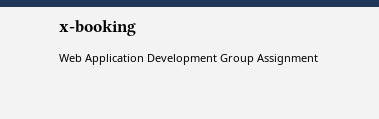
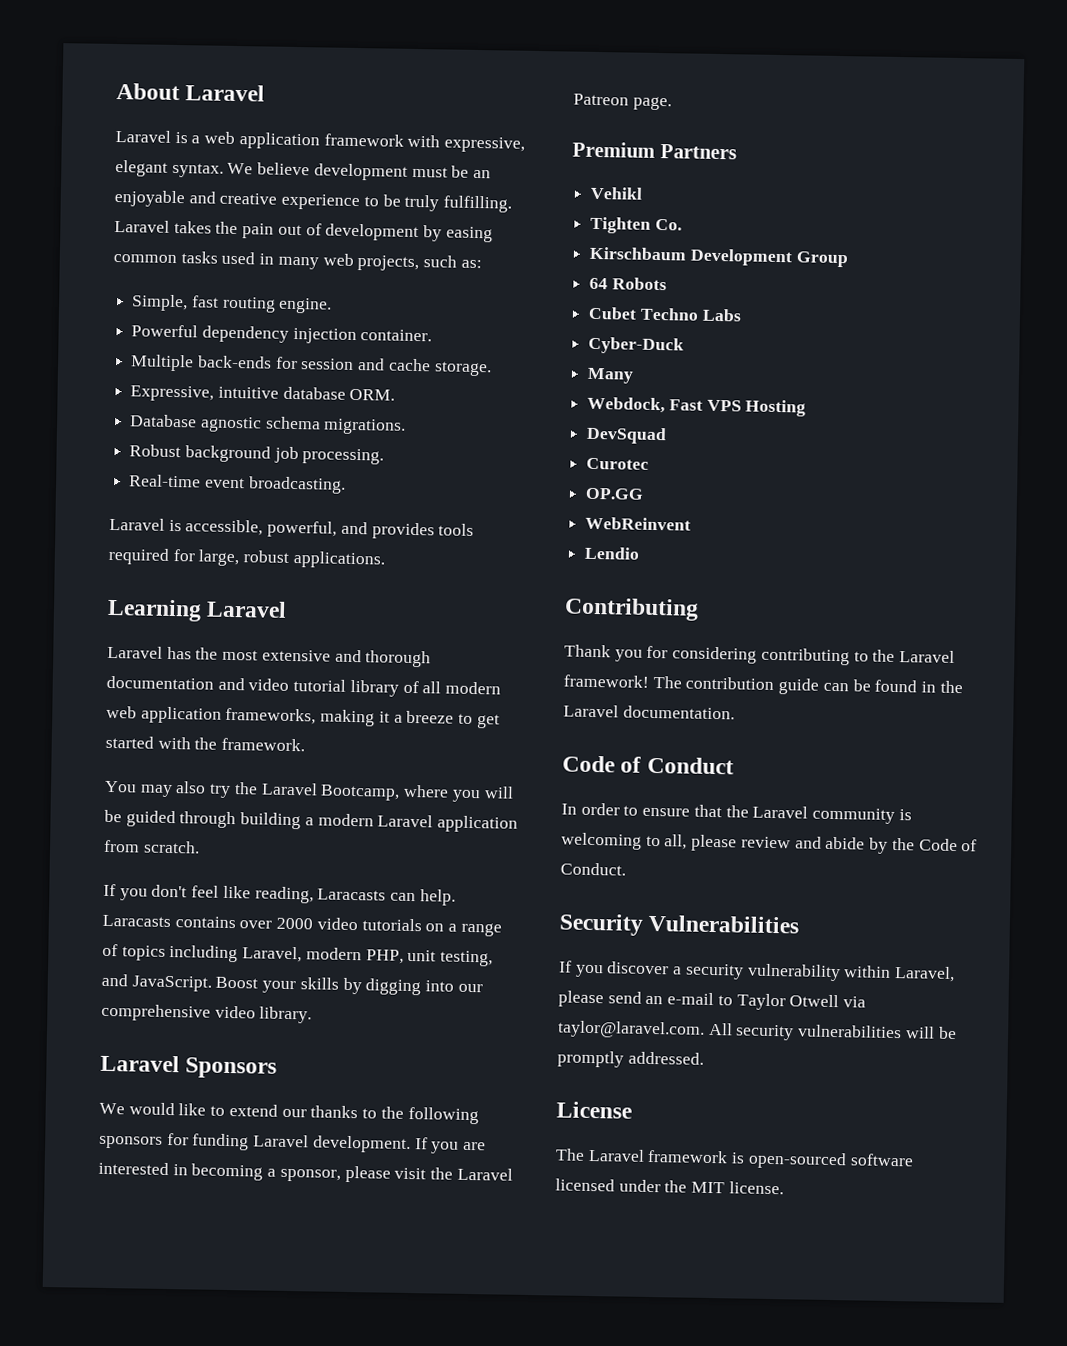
[59,20,136,36] [59,54,318,65] x-booking // Web Application Development Group Assignment -> [116,83,266,102] [115,130,526,153] [115,159,492,181] [114,189,513,213] [114,219,493,243] [113,251,482,272] [131,294,333,314] [131,324,433,345] [130,354,492,377] [130,385,396,402] [130,414,407,435] [129,444,385,465] [129,474,346,494] [109,517,475,540] [108,547,385,569] [107,598,288,622] [107,645,432,668] [106,675,502,697] [106,705,500,729] [105,735,306,752] [104,780,514,803] [104,809,519,833] [103,839,200,854] [103,883,456,906] [102,914,502,937] [102,943,494,967] [101,973,483,996] [101,1003,313,1024] [100,1054,278,1079] [99,1102,479,1125] [99,1132,487,1154] [98,1161,513,1183] [573,93,672,111] [572,141,737,160] [590,186,644,200] [590,216,682,234] [589,246,849,268] [589,277,667,291] [588,306,742,322] [588,336,685,355] [587,367,635,384] [587,396,807,417] [586,426,668,445] [586,457,650,470] [585,487,645,500] [585,516,692,531] [584,546,641,560] [564,597,699,621] [564,644,956,666] [563,674,963,695] [563,704,735,720] [562,755,734,775] [561,802,912,825] [561,832,978,854] [560,862,626,876] [559,913,800,936] [559,960,956,983] [558,990,867,1011] [557,1020,957,1041] [557,1050,704,1068] [556,1101,632,1119] [555,1148,914,1170] [555,1178,784,1195] About Laravel // Laravel is a web application framework with expressive, elegant syntax. We believe development must be an enjoyable and creative experience to be truly fulfilling. Laravel takes the pain out of development by easing common tasks used in many web projects, such as: // Simple, fast routing engine. // Powerful dependency injection container. // Multiple back-ends for session and cache storage. // Expressive, intuitive database ORM. // Database agnostic schema migrations. // Robust background job processing. // Real-time event broadcasting. // Laravel is accessible, powerful, and provides tools required for large, robust applications. // Learning Laravel // Laravel has the most extensive and thorough documentation and video tutorial library of all modern web application frameworks, making it a breeze to get started with the framework. // You may also try the Laravel Bootcamp, where you will be guided through building a modern Laravel application from scratch. // If you don't feel like reading, Laracasts can help. Laracasts contains over 2000 video tutorials on a range of topics including Laravel, modern PHP, unit testing, and JavaScript. Boost your skills by digging into our comprehensive video library. // Laravel Sponsors // We would like to extend our thanks to the following sponsors for funding Laravel development. If you are interested in becoming a sponsor, please visit the Laravel Patreon page. // Premium Partners // Vehikl // Tighten Co. // Kirschbaum Development Group // 64 Robots // Cubet Techno Labs // Cyber-Duck // Many // Webdock, Fast VPS Hosting // DevSquad // Curotec // OP.GG // WebReinvent // Lendio // Contributing // Thank you for considering contributing to the Laravel framework! The contribution guide can be found in the Laravel documentation. // Code of Conduct // In order to ensure that the Laravel community is welcoming to all, please review and abide by the Code of Conduct. // Security Vulnerabilities // If you discover a security vulnerability within Laravel, please send an e-mail to Taylor Otwell via taylor@laravel.com. All security vulnerabilities will be promptly addressed. // License // The Laravel framework is open-sourced software licensed under the MIT license.

